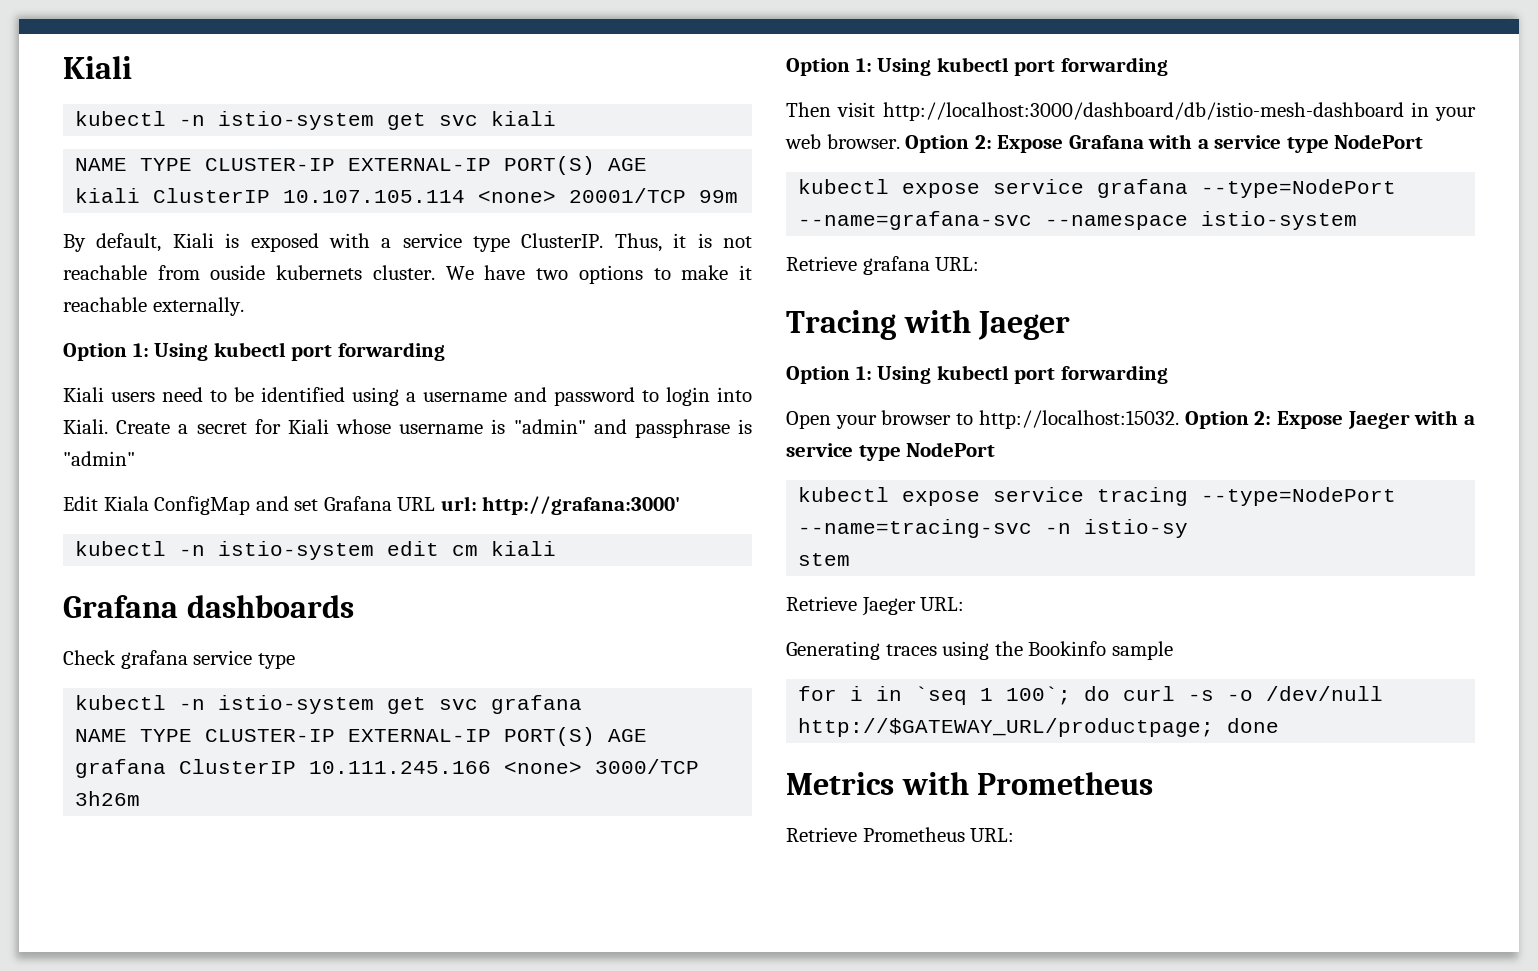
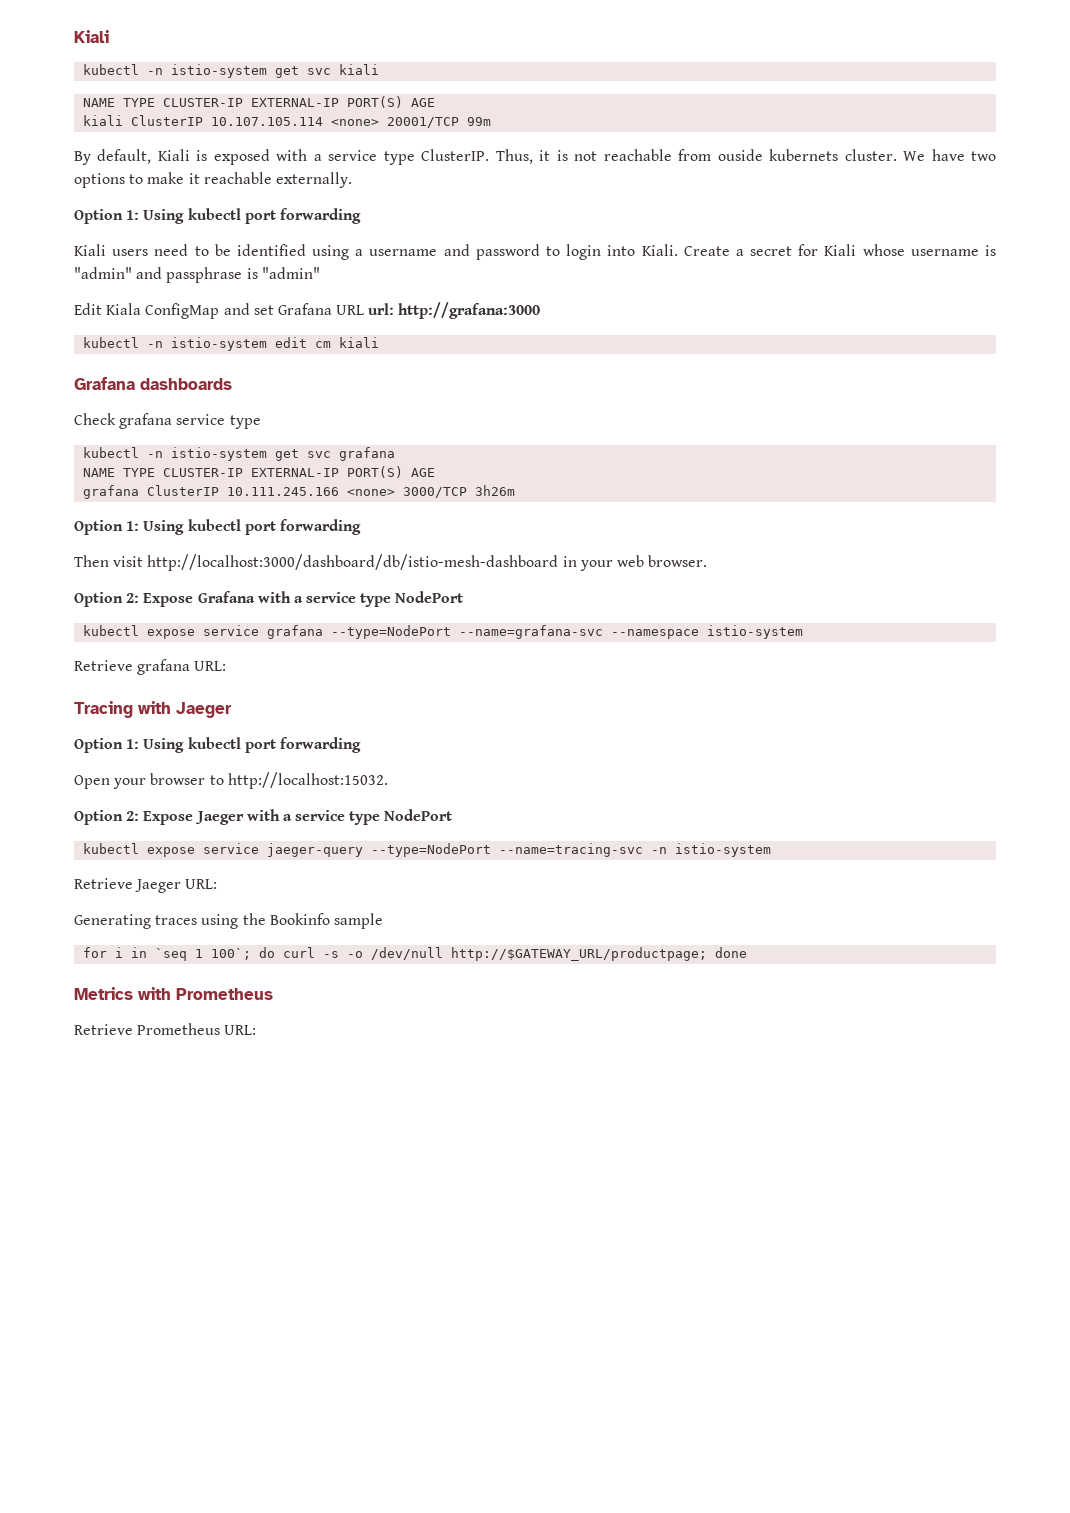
[482,496,681,515] http://grafana:3000' -> [398,302,541,319] http://grafana:3000
(900, 141) none -> (708, 561) //
(1179, 419) none -> (388, 780) //
[1097,487,1189,506] tracing -> [267,843,364,857] jaeger-query
[1084,519,1189,538] [798,553,851,566] istio-sy // stem -> [675,843,772,857] istio-system

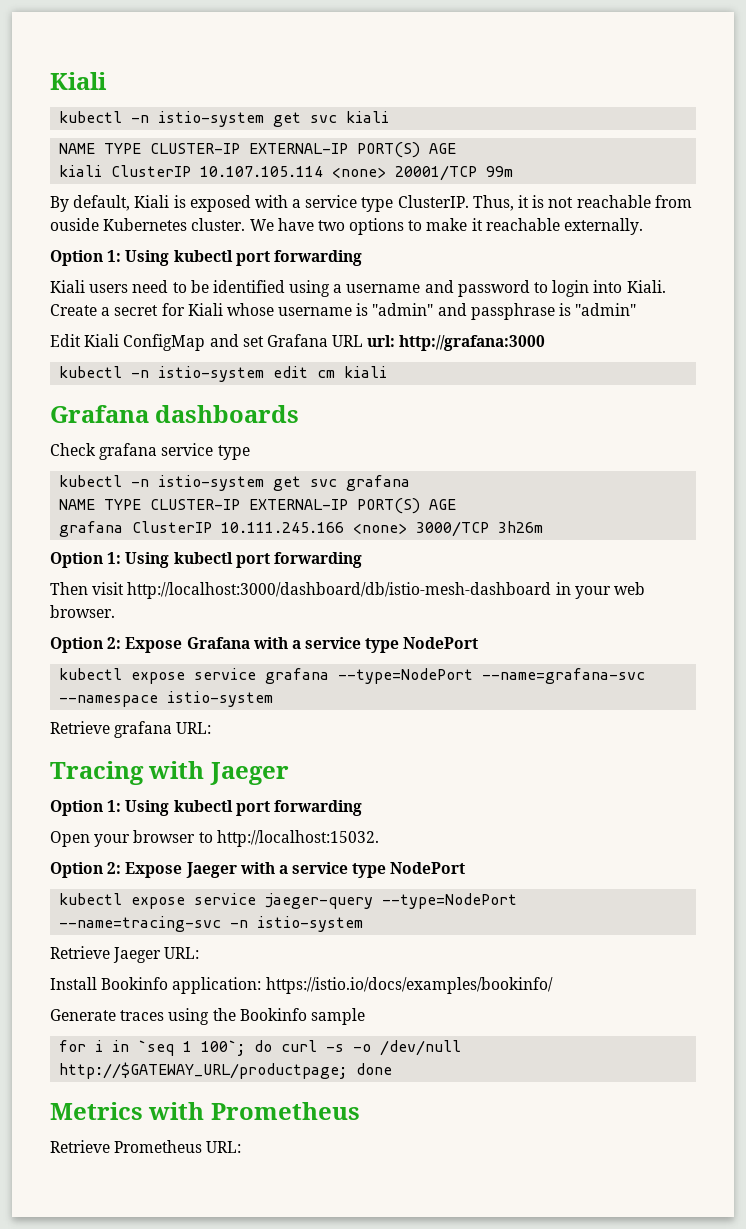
[769,149,839,161] kubernets -> [103,218,188,231] Kubernetes
[106,303,142,315] Kiala -> [84,334,120,347] Kiali
[74,914,151,929] Generating -> [50,977,553,994] [50,1009,116,1021] Install Bookinfo application: https://istio.io/docs/examples/bookinfo/ // Generate

